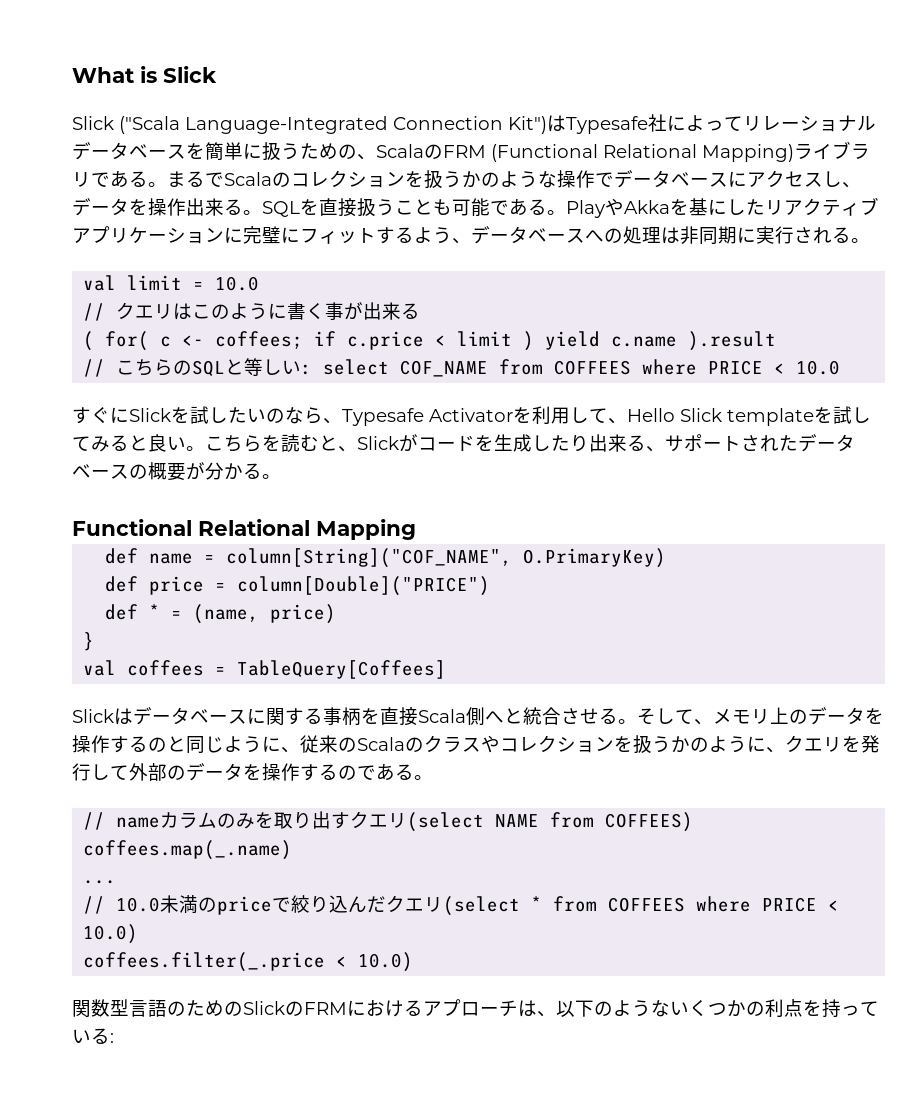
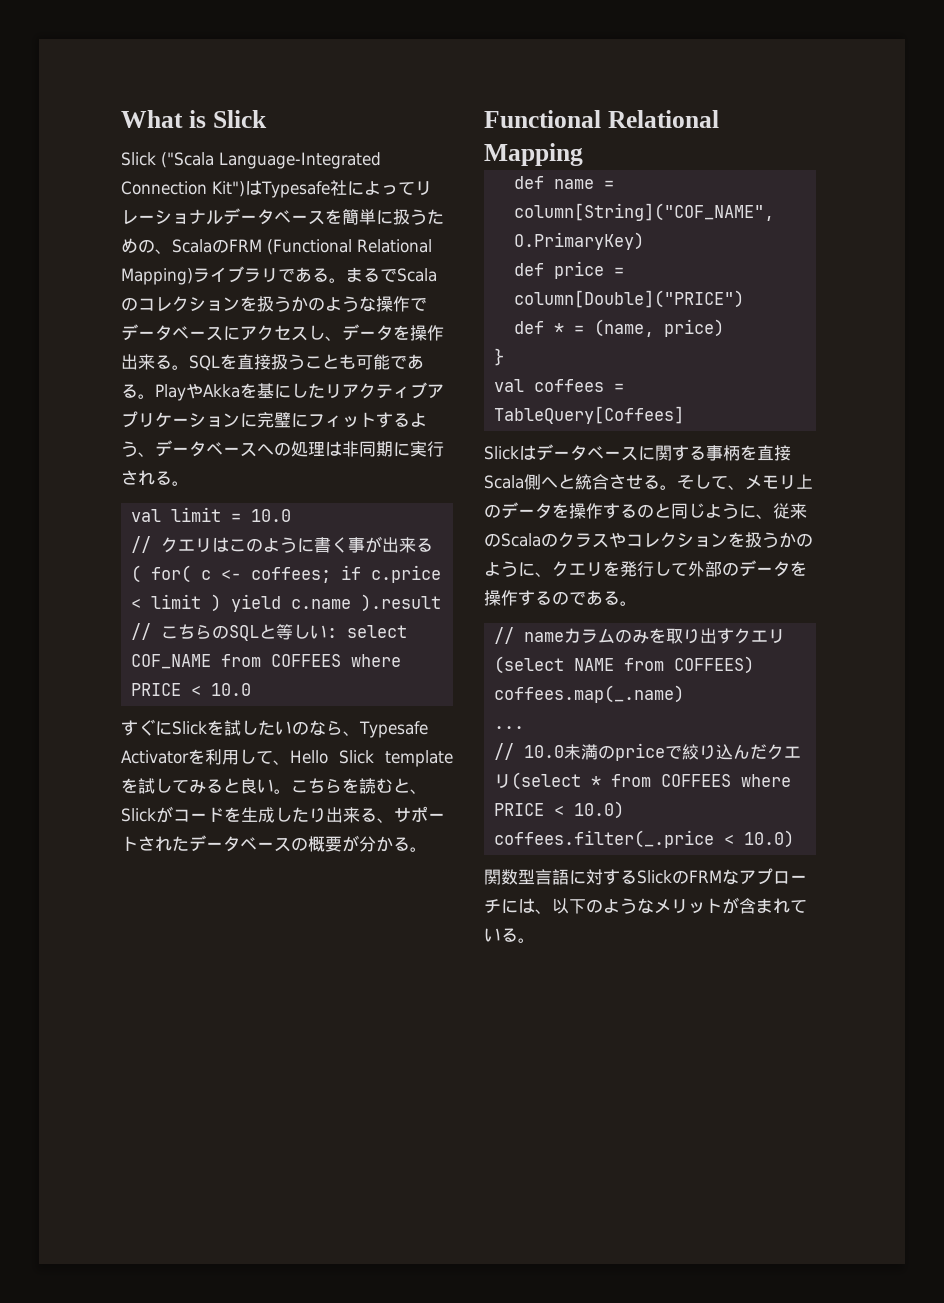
[167,1000,243,1016] のための -> [569,869,637,885] に対する
[347,1000,423,1017] における -> [722,869,739,885] な
(518, 1008) none -> [501,899,518,914] に
[670,999,879,1018] [72,1028,114,1044] いくつかの利点を持っている: -> [654,897,807,914] [484,928,535,943] メリットが含まれている。

